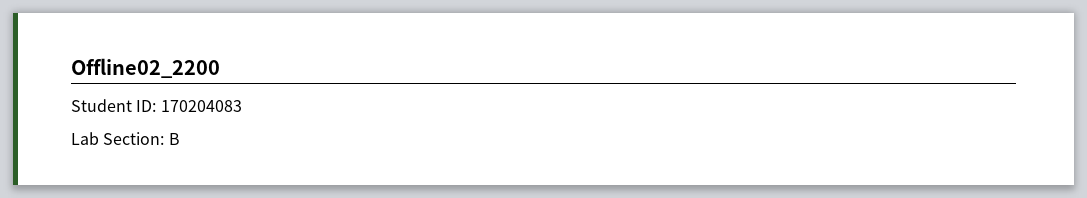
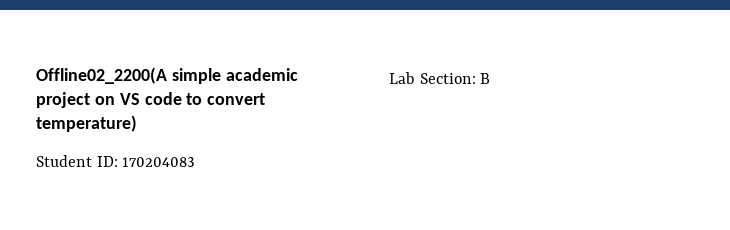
[71,58,220,78] Offline02_2200 -> [36,67,298,84] [36,92,266,108] [36,115,137,132] Offline02_2200(A simple academic project on VS code to convert temperature)

